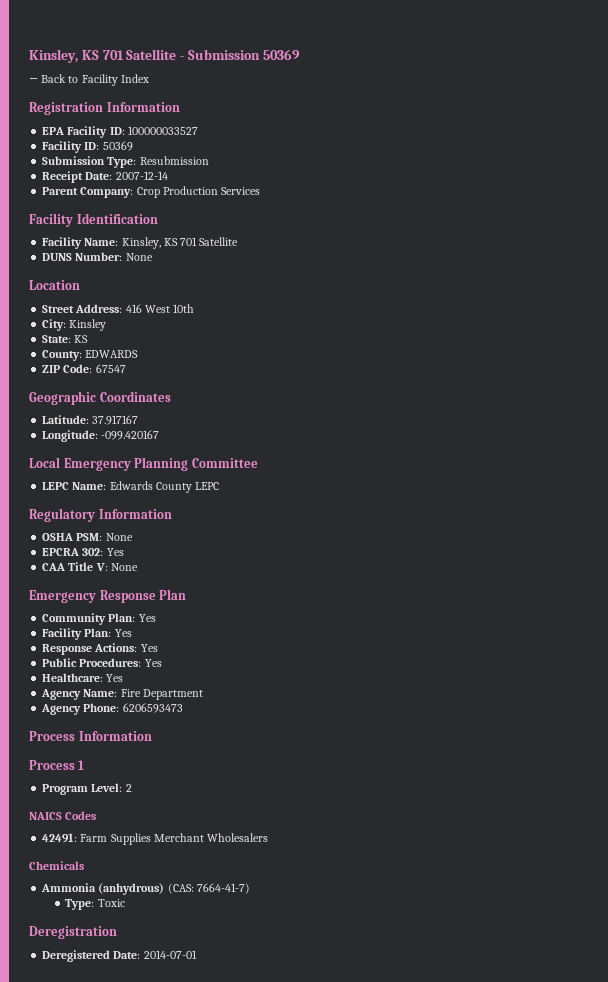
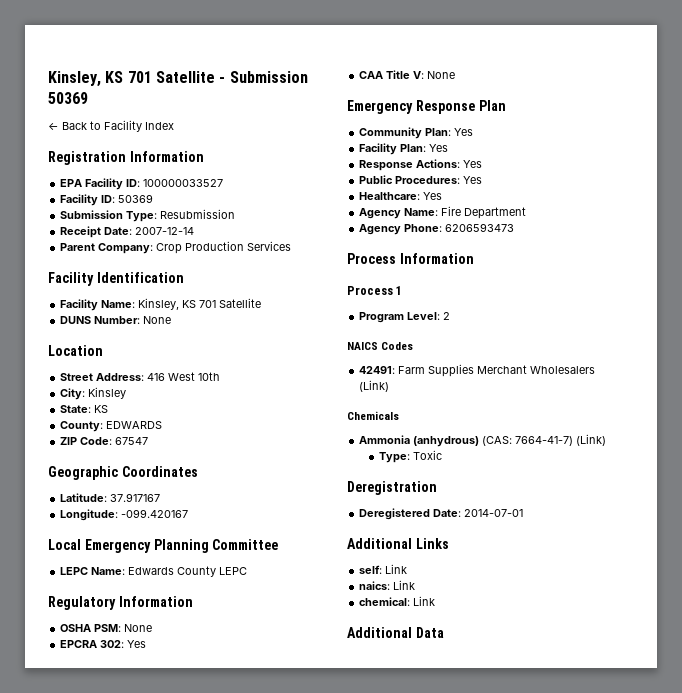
(269, 837) none -> [359,380,390,392] (Link)
(250, 888) none -> [576,434,607,446] (Link)
(197, 954) none -> [347,538,449,549] [359,564,408,574] [359,580,416,590] [359,596,436,606] [347,627,444,638] // Additional Links // self: Link // naics: Link // chemical: Link // Additional Data

